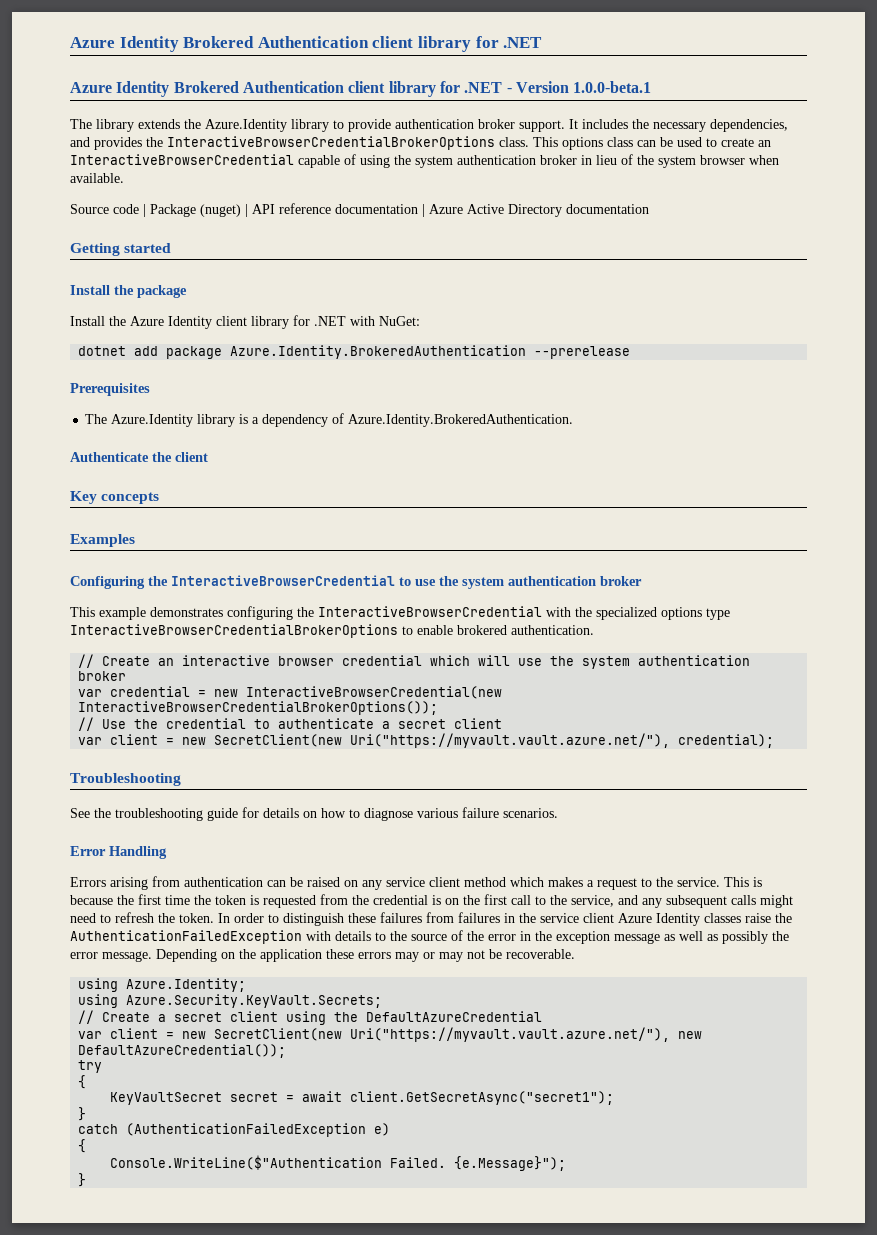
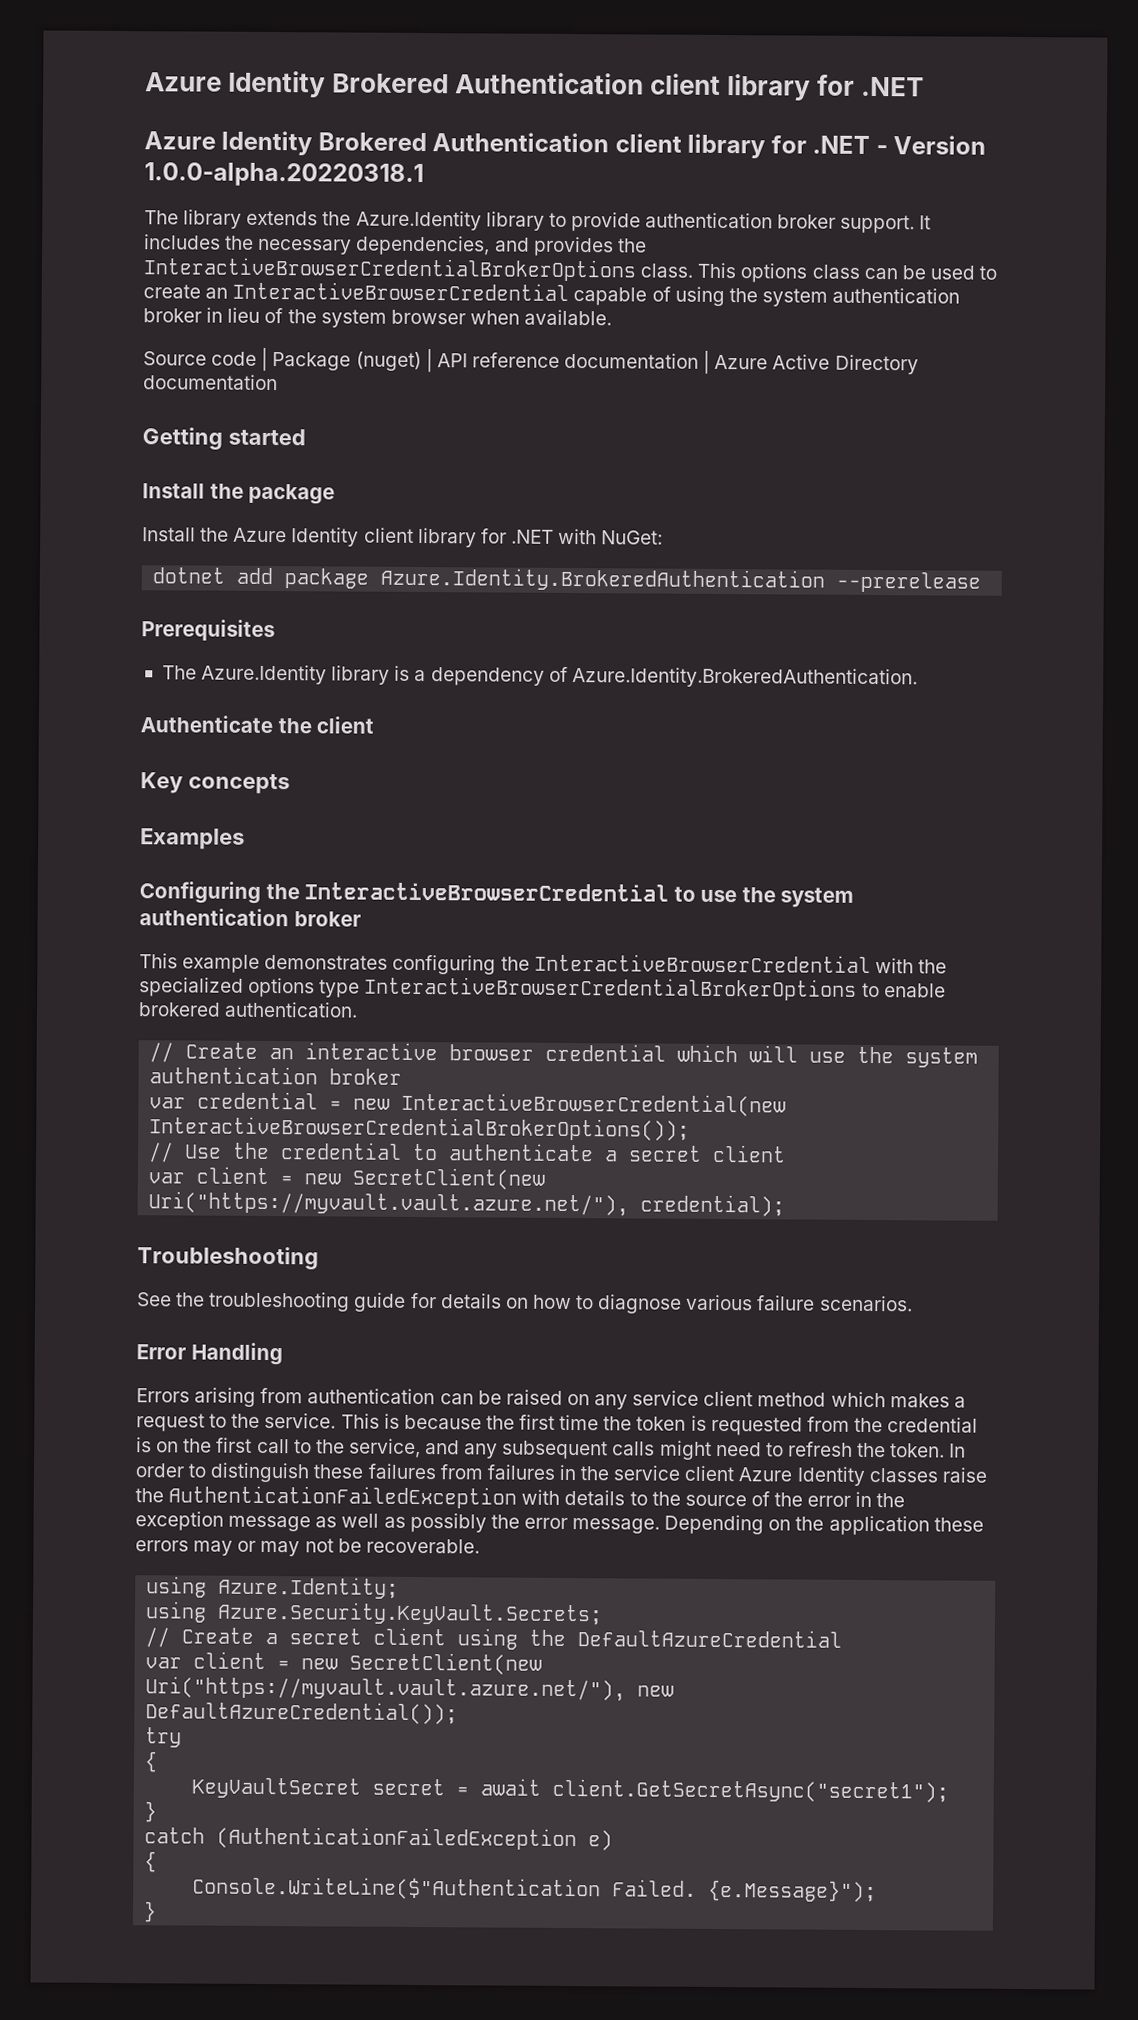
[573,81,652,93] 1.0.0-beta.1 -> [144,162,424,188] 1.0.0-alpha.20220318.1

